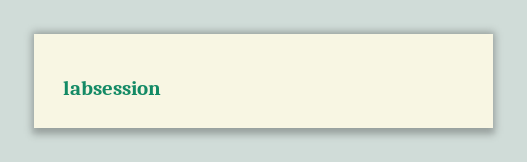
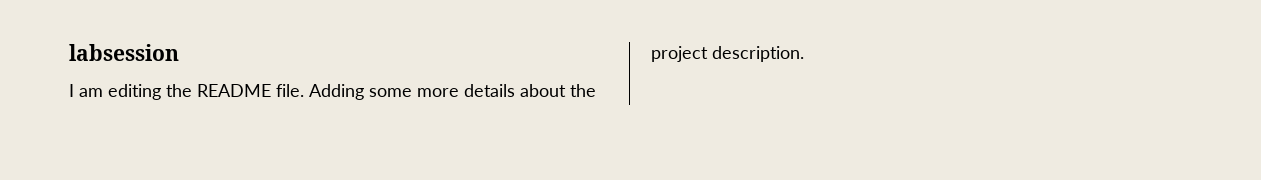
(161, 87) none -> [69,84,596,100] [651,46,804,62] // I am editing the README file. Adding some more details about the project description.

